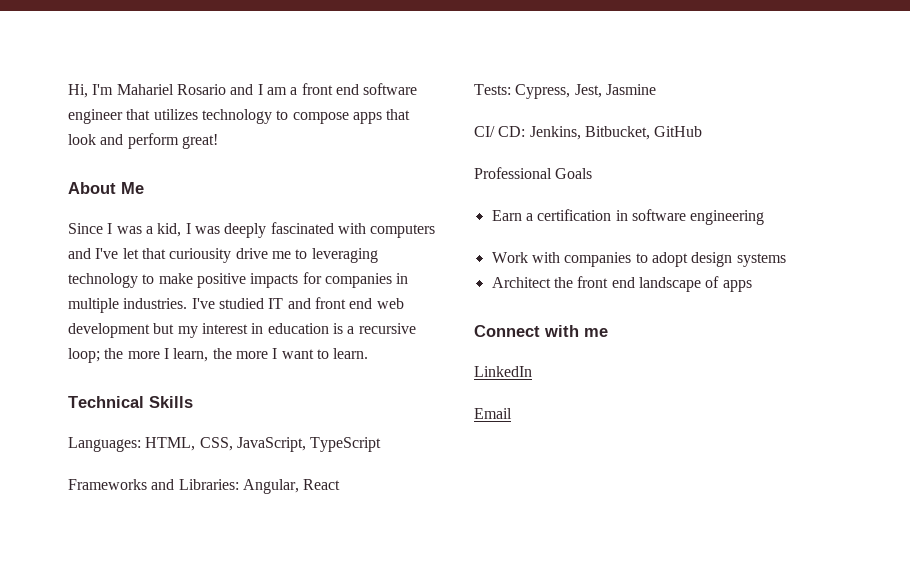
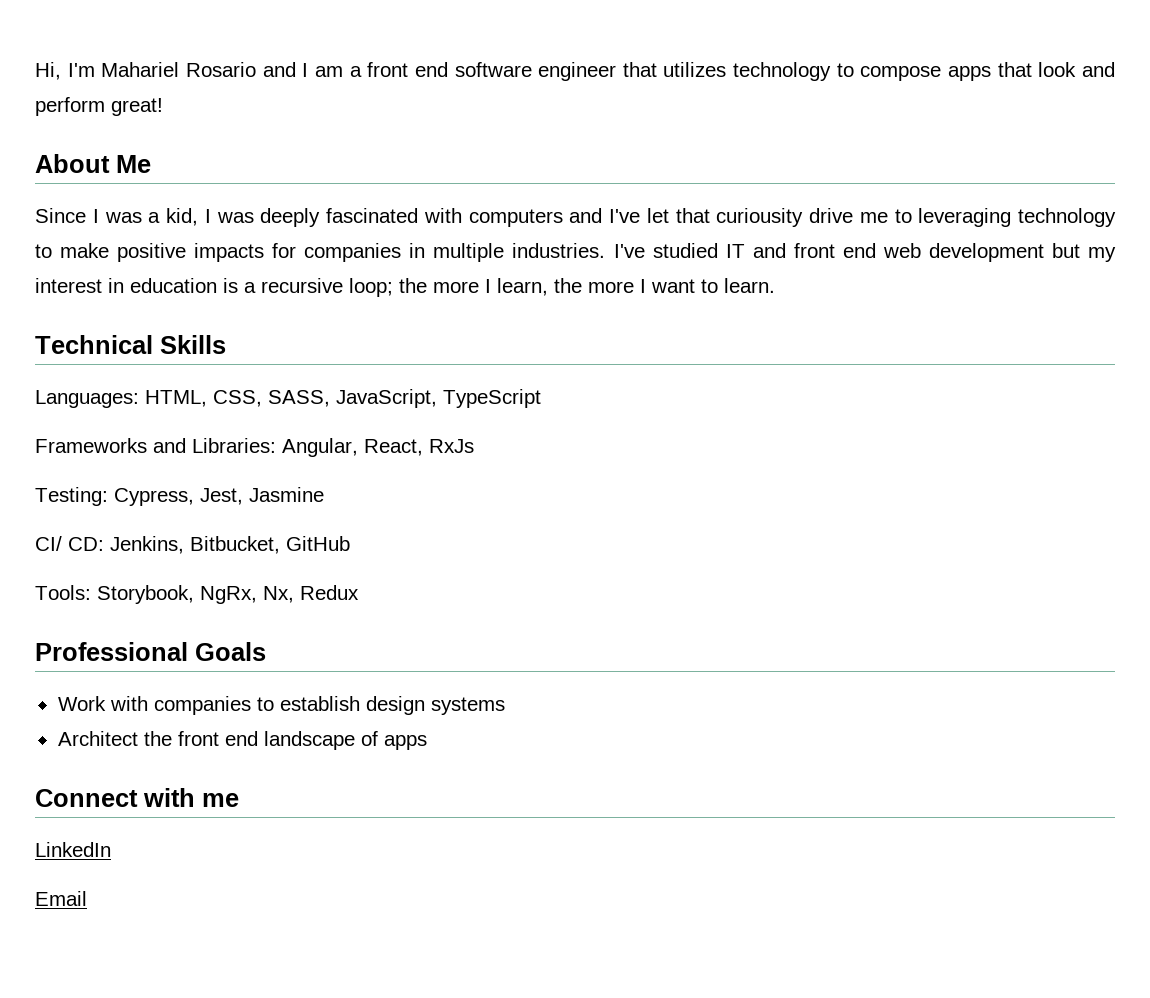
(233, 444) none -> [268,390,330,407] SASS,
[303,479,341,490] [474,84,511,95] React // Tests: -> [364,439,474,456] [35,487,108,506] React, RxJs // Testing:
[474,167,593,179] [491,209,765,225] Professional Goals // Earn a certification in software engineering -> [35,585,359,604] [35,642,266,661] Tools: Storybook, NgRx, Nx, Redux // Professional Goals
[651,252,688,267] adopt -> [279,696,360,711] establish

